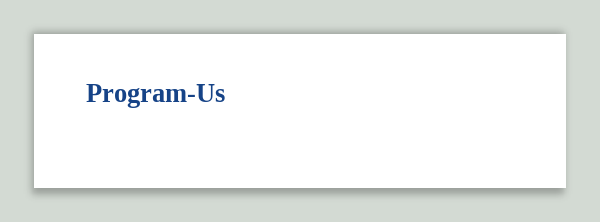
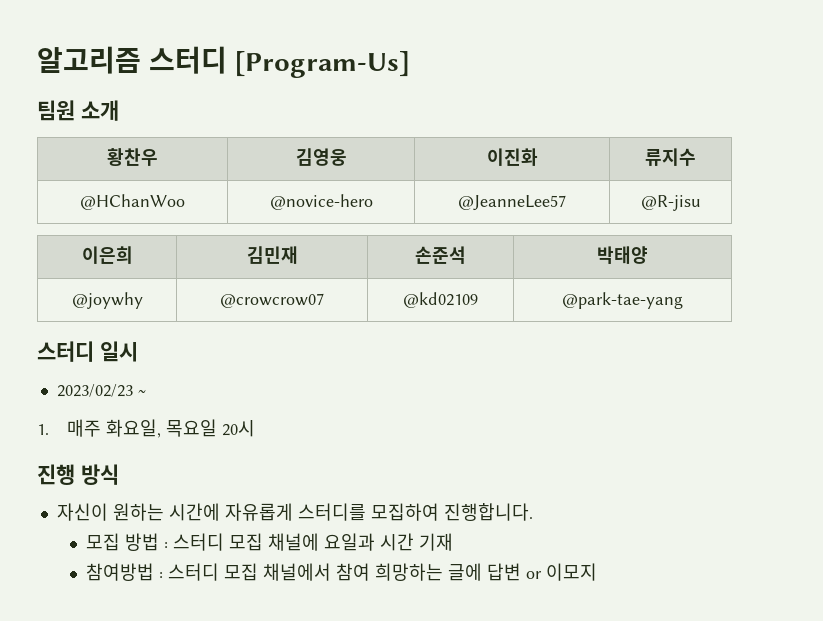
[86,84,225,108] Program-Us -> [37,46,411,78] [37,100,119,121] [107,148,158,166] [295,148,347,166] [486,148,538,166] [645,148,696,166] [80,194,185,210] [269,194,373,210] [458,195,566,211] [640,195,701,211] [81,246,133,264] [246,246,298,264] [415,246,466,264] [597,246,648,264] [71,292,143,309] [220,293,324,308] [403,292,478,308] [562,292,683,309] [37,341,138,362] [56,384,146,397] [37,419,255,438] [37,464,119,485] [56,503,533,521] [86,533,454,551] [86,563,598,581] 알고리즘 스터디 [Program-Us] // 팀원 소개 // 황찬우 | 김영웅 | 이진화 | 류지수 // @HChanWoo | @novice-hero | @JeanneLee57 | @R-jisu // 이은희 | 김민재 | 손준석 | 박태양 // @joywhy | @crowcrow07 | @kd02109 | @park-tae-yang // 스터디 일시 // 2023/02/23 ~ // 1. 매주 화요일, 목요일 20시 // 진행 방식 // 자신이 원하는 시간에 자유롭게 스터디를 모집하여 진행합니다. // 모집 방법 : 스터디 모집 채널에 요일과 시간 기재 // 참여방법 : 스터디 모집 채널에서 참여 희망하는 글에 답변 or 이모지

